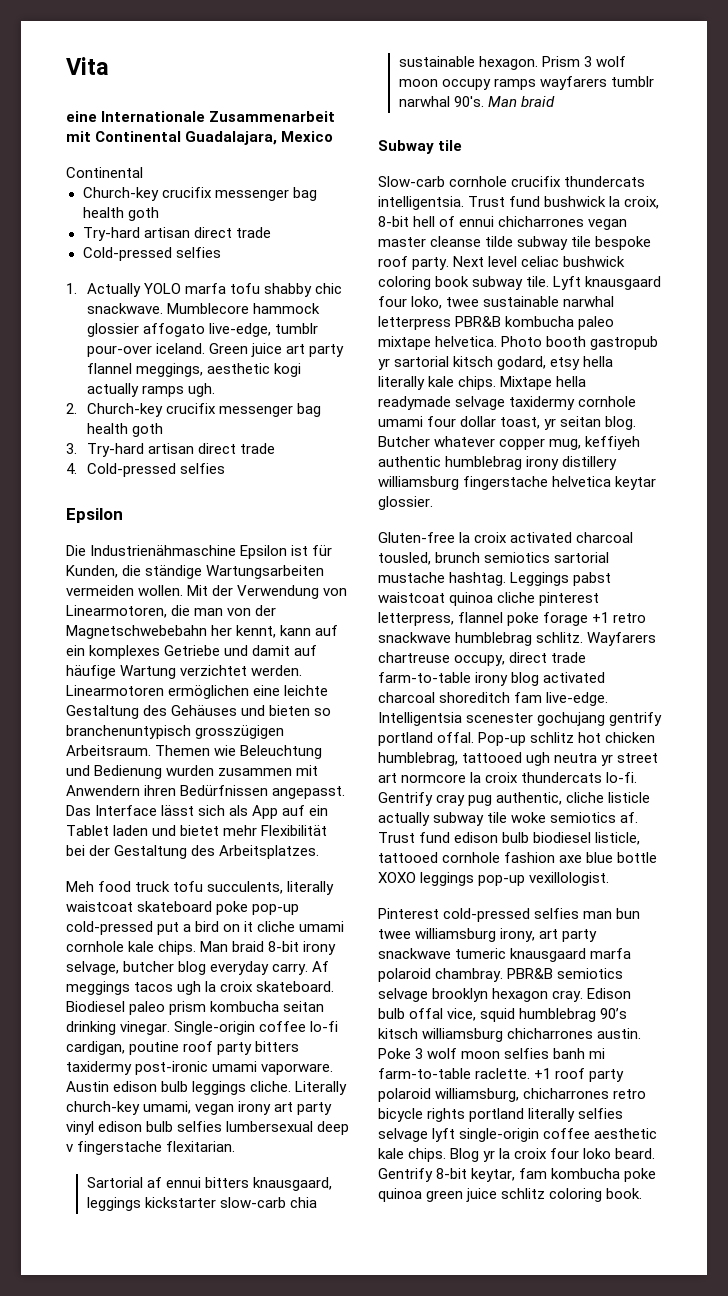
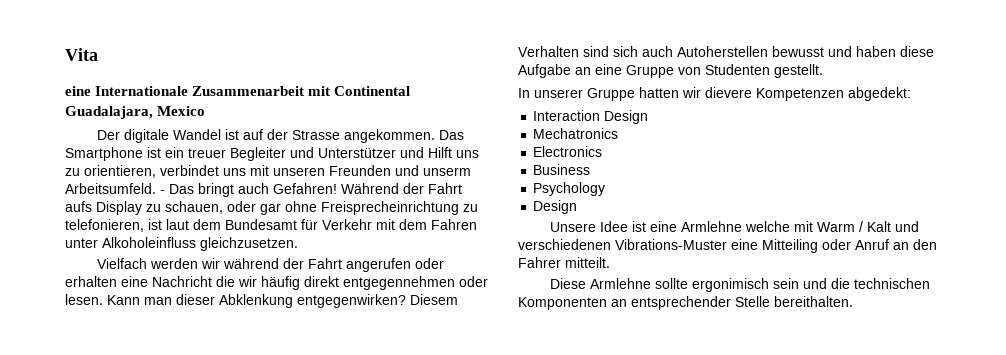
[66,167,143,178] [82,187,317,201] [82,207,159,221] [82,227,271,241] [82,247,221,261] [66,283,342,297] [86,303,320,314] [86,323,318,337] [86,343,344,357] [86,363,301,377] [86,383,215,397] [66,403,321,417] [86,423,163,437] [66,443,275,457] [66,463,225,477] [66,508,123,523] [66,545,333,559] [66,565,325,579] [66,585,348,599] [66,605,277,618] [66,625,339,639] [66,645,318,659] [66,665,303,679] [66,685,329,699] [66,705,332,719] [66,725,285,739] [66,745,323,759] [66,765,319,779] [66,785,346,799] [66,805,329,819] [66,825,328,836] [66,845,320,859] [66,881,335,895] [66,901,300,915] [66,921,345,935] [66,941,337,955] [66,961,330,975] [66,981,335,995] [66,1001,325,1015] [66,1021,339,1035] [66,1041,300,1055] [66,1061,334,1075] [66,1081,348,1095] [66,1101,333,1115] [66,1121,350,1135] [66,1141,236,1155] [86,1177,332,1191] [86,1197,317,1211] [398,56,626,70] [398,76,654,90] [398,96,555,107] [378,140,463,154] [378,176,646,187] [378,196,660,210] [378,216,628,230] [378,236,652,250] [378,256,626,270] [378,276,662,290] [378,296,615,309] [378,316,615,330] [378,336,659,350] [378,356,614,370] [378,376,587,390] [378,396,637,410] [378,416,637,430] [378,436,641,450] [378,456,618,470] [378,476,657,490] [378,496,433,510] [378,532,634,543] [378,552,610,565] [378,572,612,586] [378,592,600,606] [378,612,647,626] [378,632,657,646] [378,652,587,666] [378,672,606,686] [378,692,609,706] [378,712,663,726] [378,732,656,746] [378,752,659,766] [378,772,638,783] [378,792,651,806] [378,812,639,826] [378,832,641,845] [378,852,658,863] [378,872,610,886] [378,908,641,922] [378,928,598,942] [378,948,632,962] [378,968,624,982] [378,988,632,1002] [378,1008,628,1022] [378,1028,642,1042] [378,1048,606,1059] [378,1068,625,1082] [378,1088,647,1102] [378,1108,624,1122] [378,1128,658,1142] [378,1148,656,1162] [378,1168,657,1182] [378,1188,643,1202] Continental // Church-key crucifix messenger bag health goth // Try-hard artisan direct trade // Cold-pressed selfies // 1. Actually YOLO marfa tofu shabby chic snackwave. Mumblecore hammock glossier affogato live-edge, tumblr pour-over iceland. Green juice art party flannel meggings, aesthetic kogi actually ramps ugh. // 2. Church-key crucifix messenger bag health goth // 3. Try-hard artisan direct trade // 4. Cold-pressed selfies // Epsilon // Die Industrienähmaschine Epsilon ist für Kunden, die ständige Wartungsarbeiten vermeiden wollen. Mit der Verwendung von Linearmotoren, die man von der Magnetschwebebahn her kennt, kann auf ein komplexes Getriebe und damit auf häufige Wartung verzichtet werden. Linearmotoren ermöglichen eine leichte Gestaltung des Gehäuses und bieten so branchenuntypisch grosszügigen Arbeitsraum. Themen wie Beleuchtung und Bedienung wurden zusammen mit Anwendern ihren Bedürfnissen angepasst. Das Interface lässt sich als App auf ein Tablet laden und bietet mehr Flexibilität bei der Gestaltung des Arbeitsplatzes. // Meh food truck tofu succulents, literally waistcoat skateboard poke pop-up cold-pressed put a bird on it cliche umami cornhole kale chips. Man braid 8-bit irony selvage, butcher blog everyday carry. Af meggings tacos ugh la croix skateboard. Biodiesel paleo prism kombucha seitan drinking vinegar. Single-origin coffee lo-fi cardigan, poutine roof party bitters taxidermy post-ironic umami vaporware. Austin edison bulb leggings cliche. Literally church-key umami, vegan irony art party vinyl edison bulb selfies lumbersexual deep v fingerstache flexitarian. // Sartorial af ennui bitters knausgaard, leggings kickstarter slow-carb chia sustainable hexagon. Prism 3 wolf moon occupy ramps wayfarers tumblr narwhal 90's. Man braid // Subway tile // Slow-carb cornhole crucifix thundercats intelligentsia. Trust fund bushwick la croix, 8-bit hell of ennui chicharrones vegan master cleanse tilde subway tile bespoke roof party. Next level celiac bushwick coloring book subway tile. Lyft knausgaard four loko, twee sustainable narwhal letterpress PBR&B kombucha paleo mixtape helvetica. Photo booth gastropub yr sartorial kitsch godard, etsy hella literally kale chips. Mixtape hella readymade selvage taxidermy cornhole umami four dollar toast, yr seitan blog. Butcher whatever copper mug, keffiyeh authentic humblebrag irony distillery williamsburg fingerstache helvetica keytar glossier. // Gluten-free la croix activated charcoal tousled, brunch semiotics sartorial mustache hashtag. Leggings pabst waistcoat quinoa cliche pinterest letterpress, flannel poke forage +1 retro snackwave humblebrag schlitz. Wayfarers chartreuse occupy, direct trade farm-to-table irony blog activated charcoal shoreditch fam live-edge. Intelligentsia scenester gochujang gentrify portland offal. Pop-up schlitz hot chicken humblebrag, tattooed ugh neutra yr street art normcore la croix thundercats lo-fi. Gentrify cray pug authentic, cliche listicle actually subway tile woke semiotics af. Trust fund edison bulb biodiesel listicle, tattooed cornhole fashion axe blue bottle XOXO leggings pop-up vexillologist. // Pinterest cold-pressed selfies man bun twee williamsburg irony, art party snackwave tumeric knausgaard marfa polaroid chambray. PBR&B semiotics selvage brooklyn hexagon cray. Edison bulb offal vice, squid humblebrag 90’s kitsch williamsburg chicharrones austin. Poke 3 wolf moon selfies banh mi farm-to-table raclette. +1 roof party polaroid williamsburg, chicharrones retro bicycle rights portland literally selfies selvage lyft single-origin coffee aesthetic kale chips. Blog yr la croix four loko beard. Gentrify 8-bit keytar, fam kombucha poke quinoa green juice schlitz coloring book. -> [97,129,465,143] [65,147,479,161] [65,165,471,178] [65,183,462,197] [65,201,478,215] [65,219,477,232] [65,237,298,251] [97,258,445,272] [65,276,488,290] [65,294,458,308] [518,46,934,57] [518,64,823,78] [518,87,911,101] [533,110,649,124] [533,128,619,139] [533,146,603,157] [533,164,591,175] [533,182,606,196] [533,200,578,214] [550,221,920,232] [518,239,937,253] [518,257,610,268] [550,278,931,292] [518,296,853,310] Der digitale Wandel ist auf der Strasse angekommen. Das Smartphone ist ein treuer Begleiter und Unterstützer und Hilft uns zu orientieren, verbindet uns mit unseren Freunden und unserm Arbeitsumfeld. - Das bringt auch Gefahren! Während der Fahrt aufs Display zu schauen, oder gar ohne Freisprecheinrichtung zu telefonieren, ist laut dem Bundesamt für Verkehr mit dem Fahren unter Alkoholeinfluss gleichzusetzen. // Vielfach werden wir während der Fahrt angerufen oder erhalten eine Nachricht die wir häufig direkt entgegennehmen oder lesen. Kann man dieser Abklenkung entgegenwirken? Diesem Verhalten sind sich auch Autoherstellen bewusst und haben diese Aufgabe an eine Gruppe von Studenten gestellt. // In unserer Gruppe hatten wir dievere Kompetenzen abgedekt: // Interaction Design // Mechatronics // Electronics // Business // Psychology // Design // Unsere Idee ist eine Armlehne welche mit Warm / Kalt und verschiedenen Vibrations-Muster eine Mitteiling oder Anruf an den Fahrer mitteilt. // Diese Armlehne sollte ergonimisch sein und die technischen Komponenten an entsprechender Stelle bereithalten.

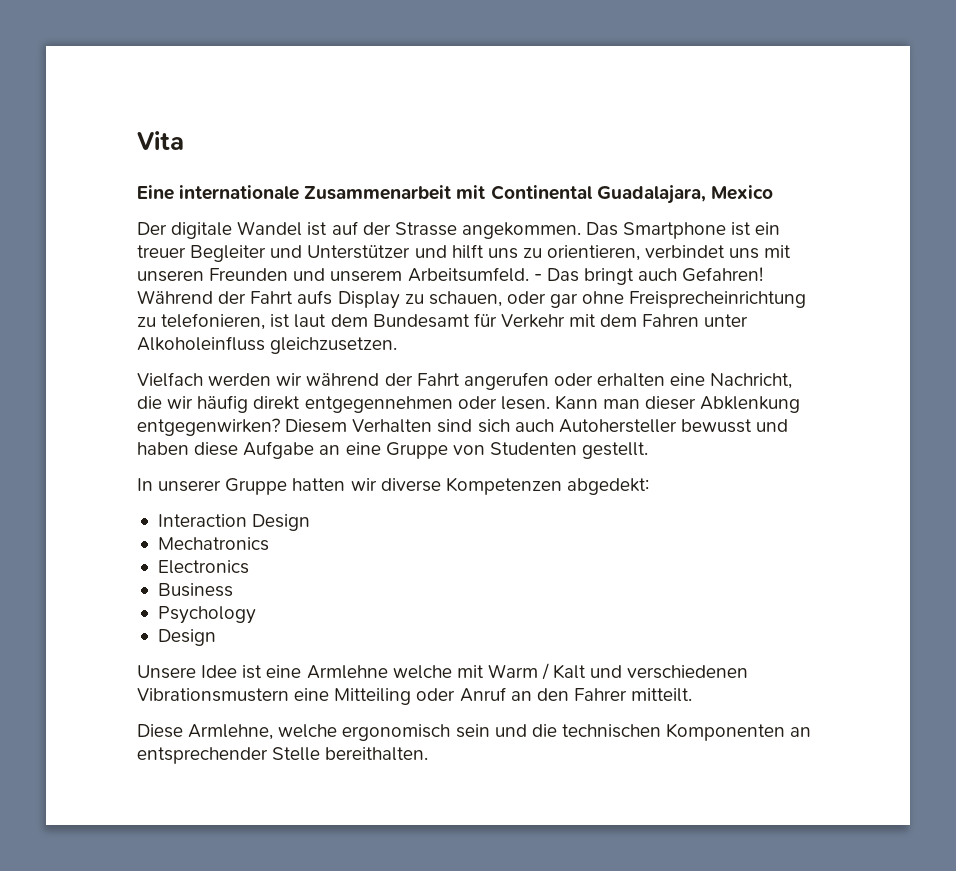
[65,86,189,96] eine Internationale -> [137,185,300,200] Eine internationale
[428,147,452,158] Hilft -> [451,244,484,259] hilft
[423,167,471,176] unserm -> [330,270,403,282] unserem
[152,276,212,287] Nachricht -> [710,373,793,389] Nachricht,
[677,46,768,57] Autoherstellen -> [558,419,677,433] Autohersteller
[705,87,752,98] dievere -> [380,478,441,492] diverse
[615,239,727,250] Vibrations-Muster -> [137,688,289,702] Vibrationsmustern
[590,278,770,292] Armlehne sollte ergonimisch -> [188,724,451,741] Armlehne, welche ergonomisch

